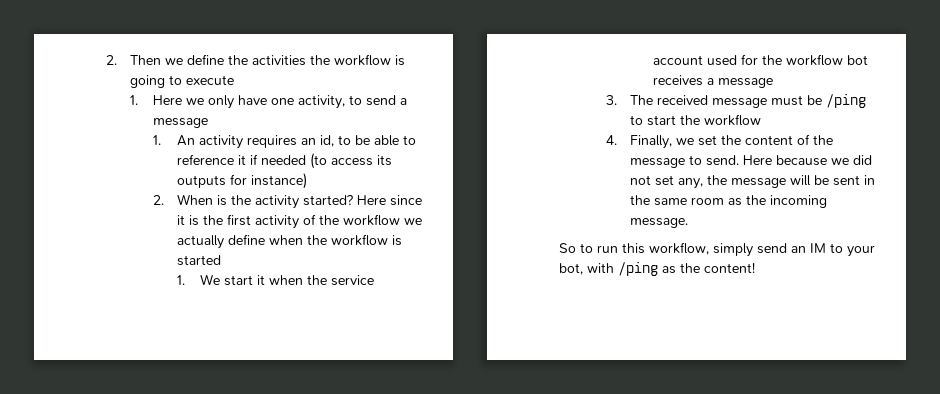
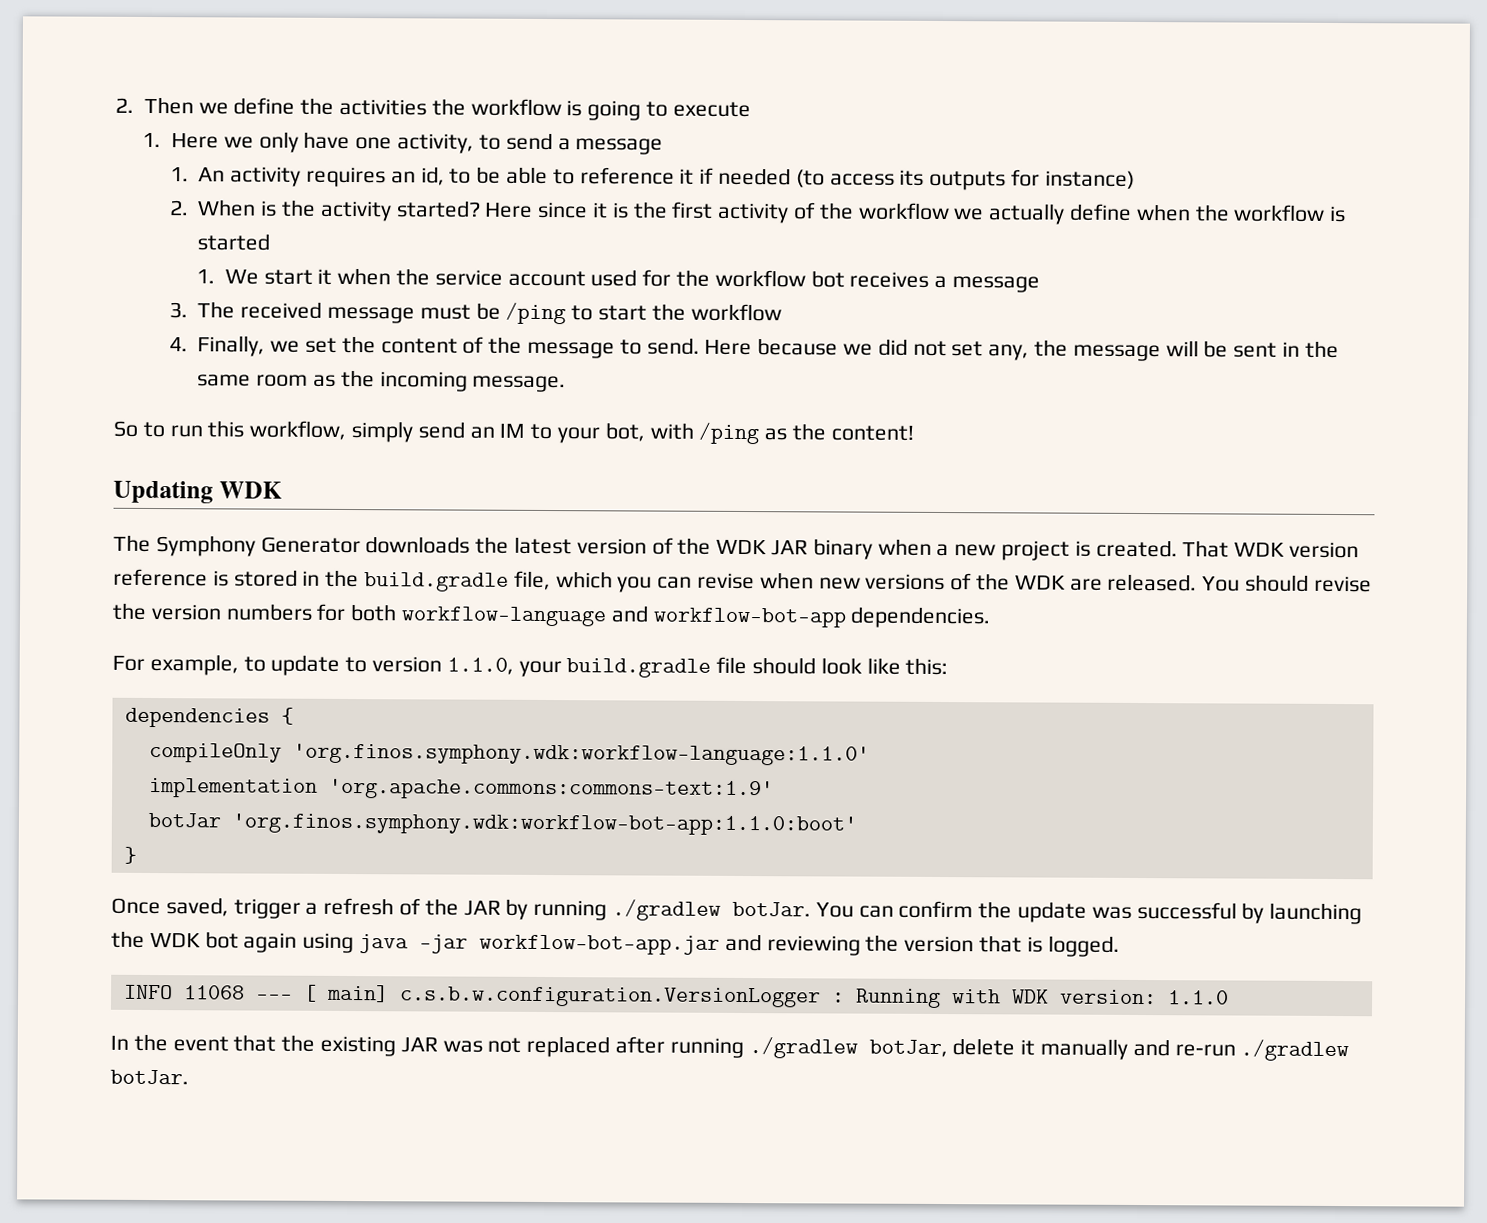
(755, 267) none -> [113,480,282,504] [113,534,1360,561] [113,568,1372,593] [112,602,992,629] [112,653,949,678] [124,707,294,728] [148,742,870,766] [148,777,774,801] [147,812,857,836] [123,846,137,864] [111,897,1363,925] [111,930,1120,957] [123,984,1229,1008] [110,1033,1350,1062] [110,1069,189,1085] // Updating WDK // The Symphony Generator downloads the latest version of the WDK JAR binary when a new project is created. That WDK version reference is stored in the build.gradle file, which you can revise when new versions of the WDK are released. You should revise the version numbers for both workflow-language and workflow-bot-app dependencies. // For example, to update to version 1.1.0, your build.gradle file should look like this: // dependencies { // compileOnly 'org.finos.symphony.wdk:workflow-language:1.1.0' // implementation 'org.apache.commons:commons-text:1.9' // botJar 'org.finos.symphony.wdk:workflow-bot-app:1.1.0:boot' // } // Once saved, trigger a refresh of the JAR by running ./gradlew botJar. You can confirm the update was successful by launching the WDK bot again using java -jar workflow-bot-app.jar and reviewing the version that is logged. // INFO 11068 --- [ main] c.s.b.w.configuration.VersionLogger : Running with WDK version: 1.1.0 // In the event that the existing JAR was not replaced after running ./gradlew botJar, delete it manually and re-run ./gradlew botJar.

